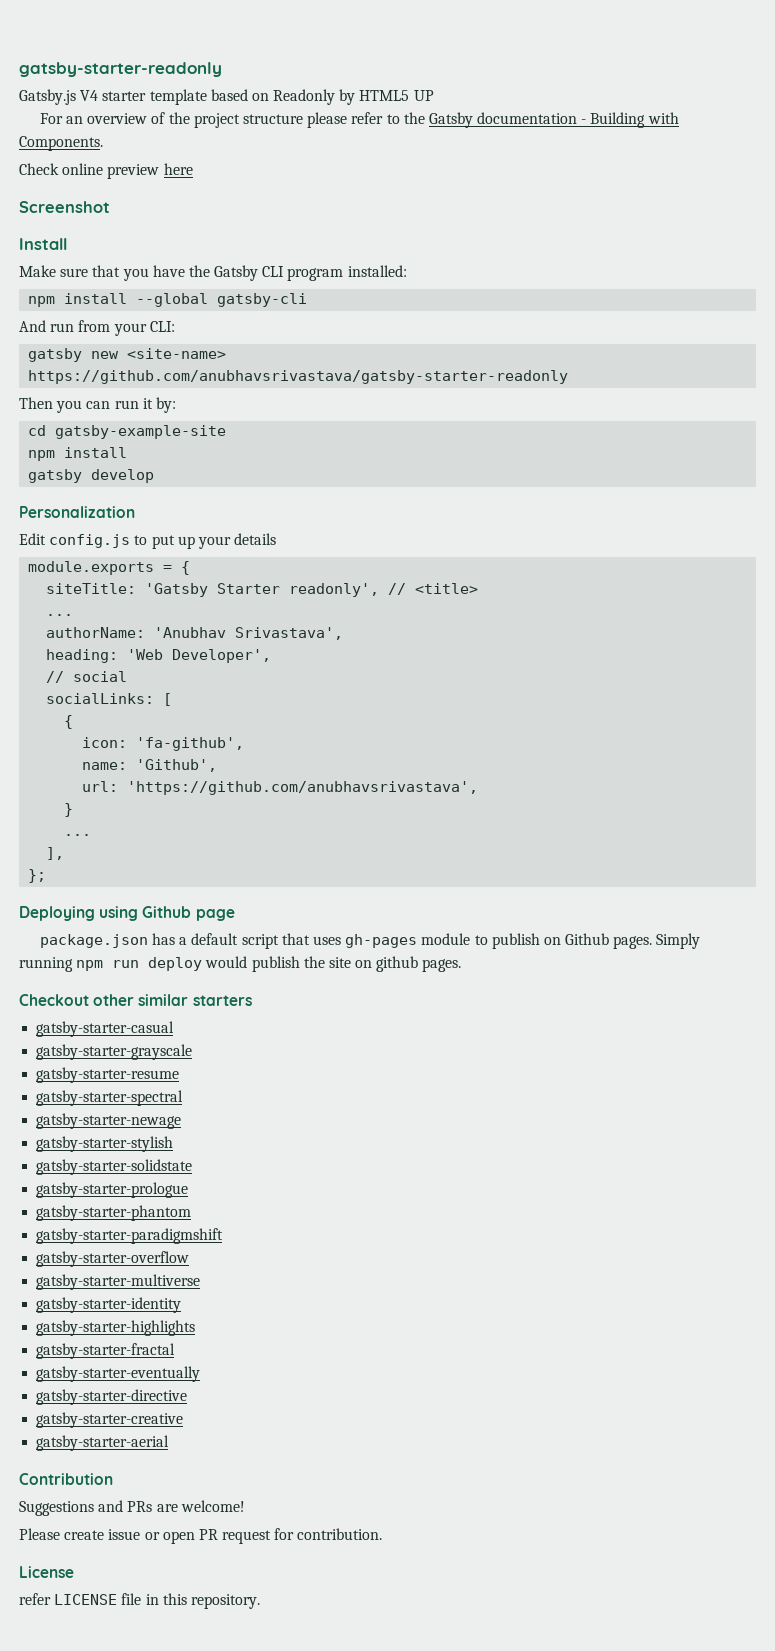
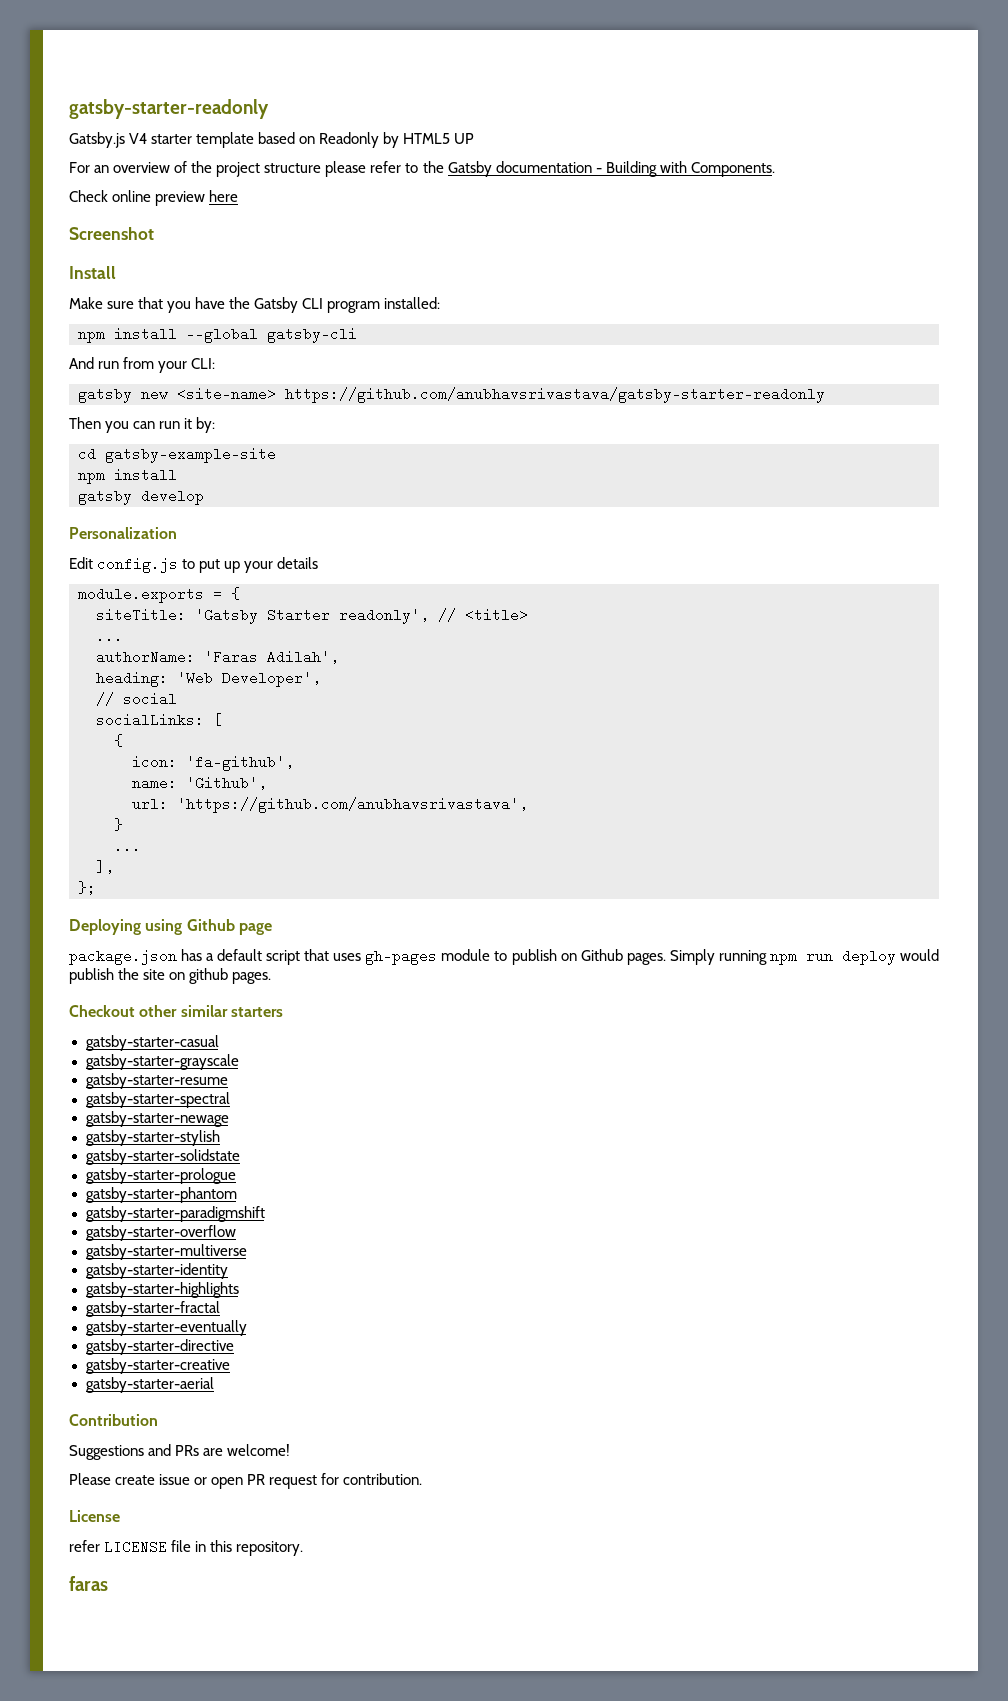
[154,627,344,640] 'Anubhav Srivastava', -> [204,650,339,664] 'Faras Adilah',
(260, 1601) none -> [69,1576,108,1591] // faras

